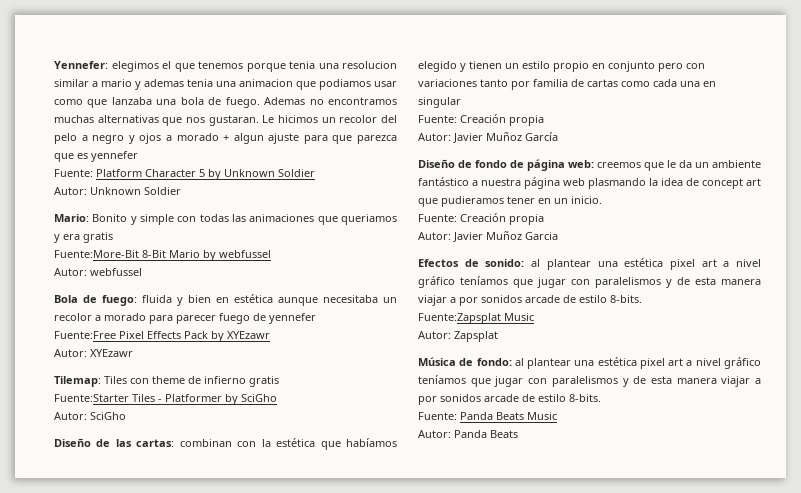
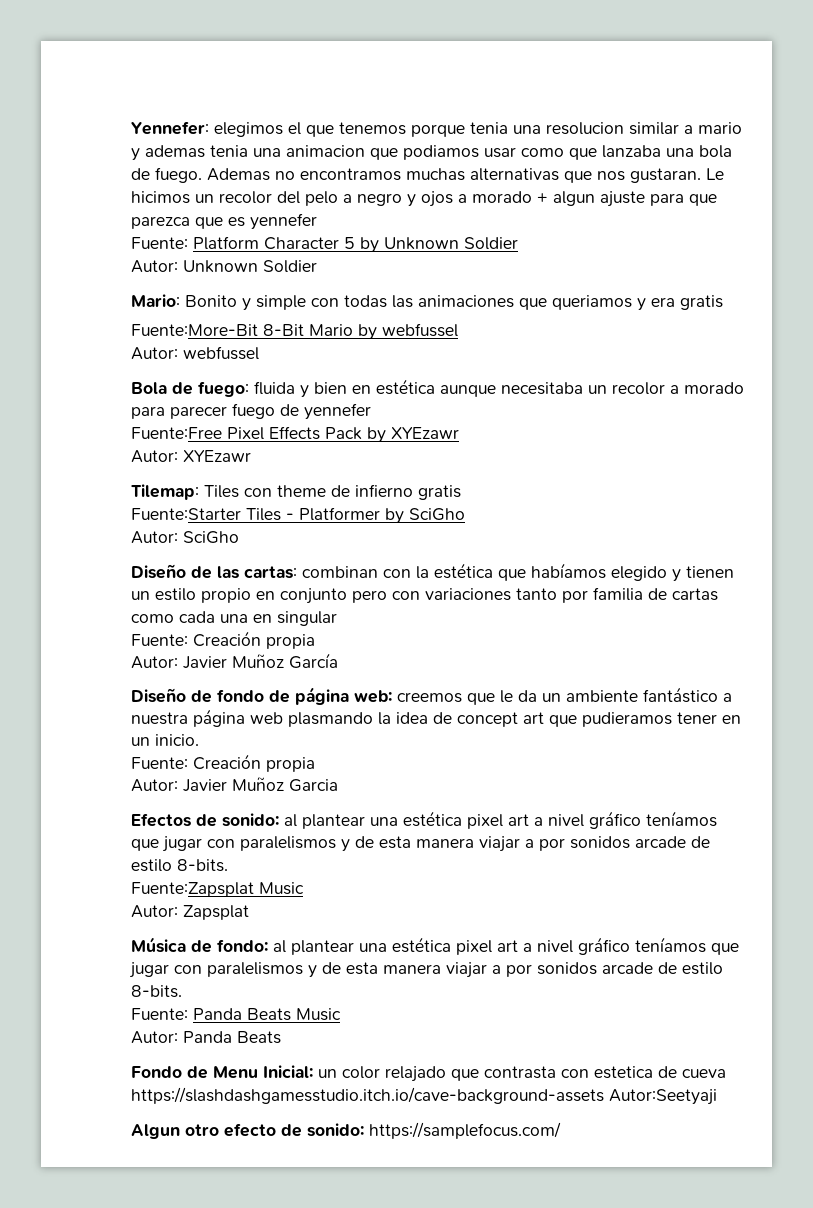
(518, 434) none -> [131,1065,726,1082] [131,1087,717,1105] [131,1122,561,1139] // Fondo de Menu Inicial: un color relajado que contrasta con estetica de cueva https://slashdashgamesstudio.itch.io/cave-background-assets Autor:Seetyaji // Algun otro efecto de sonido: https://samplefocus.com/

